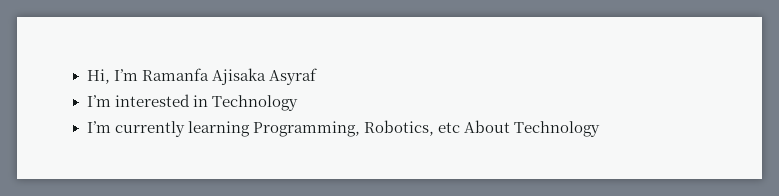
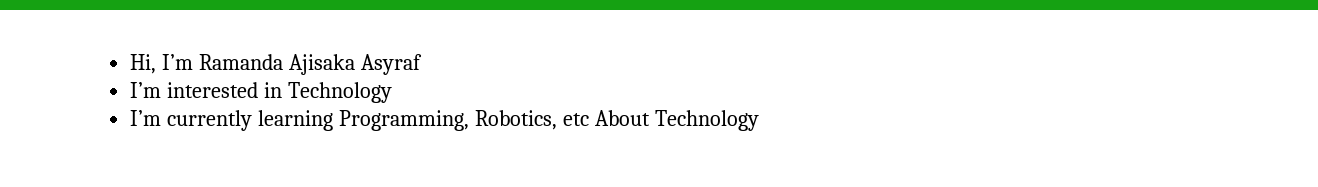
[141,68,209,81] Ramanfa -> [199,54,284,70] Ramanda

